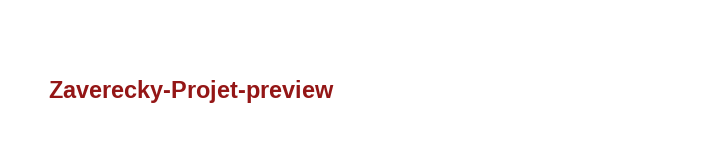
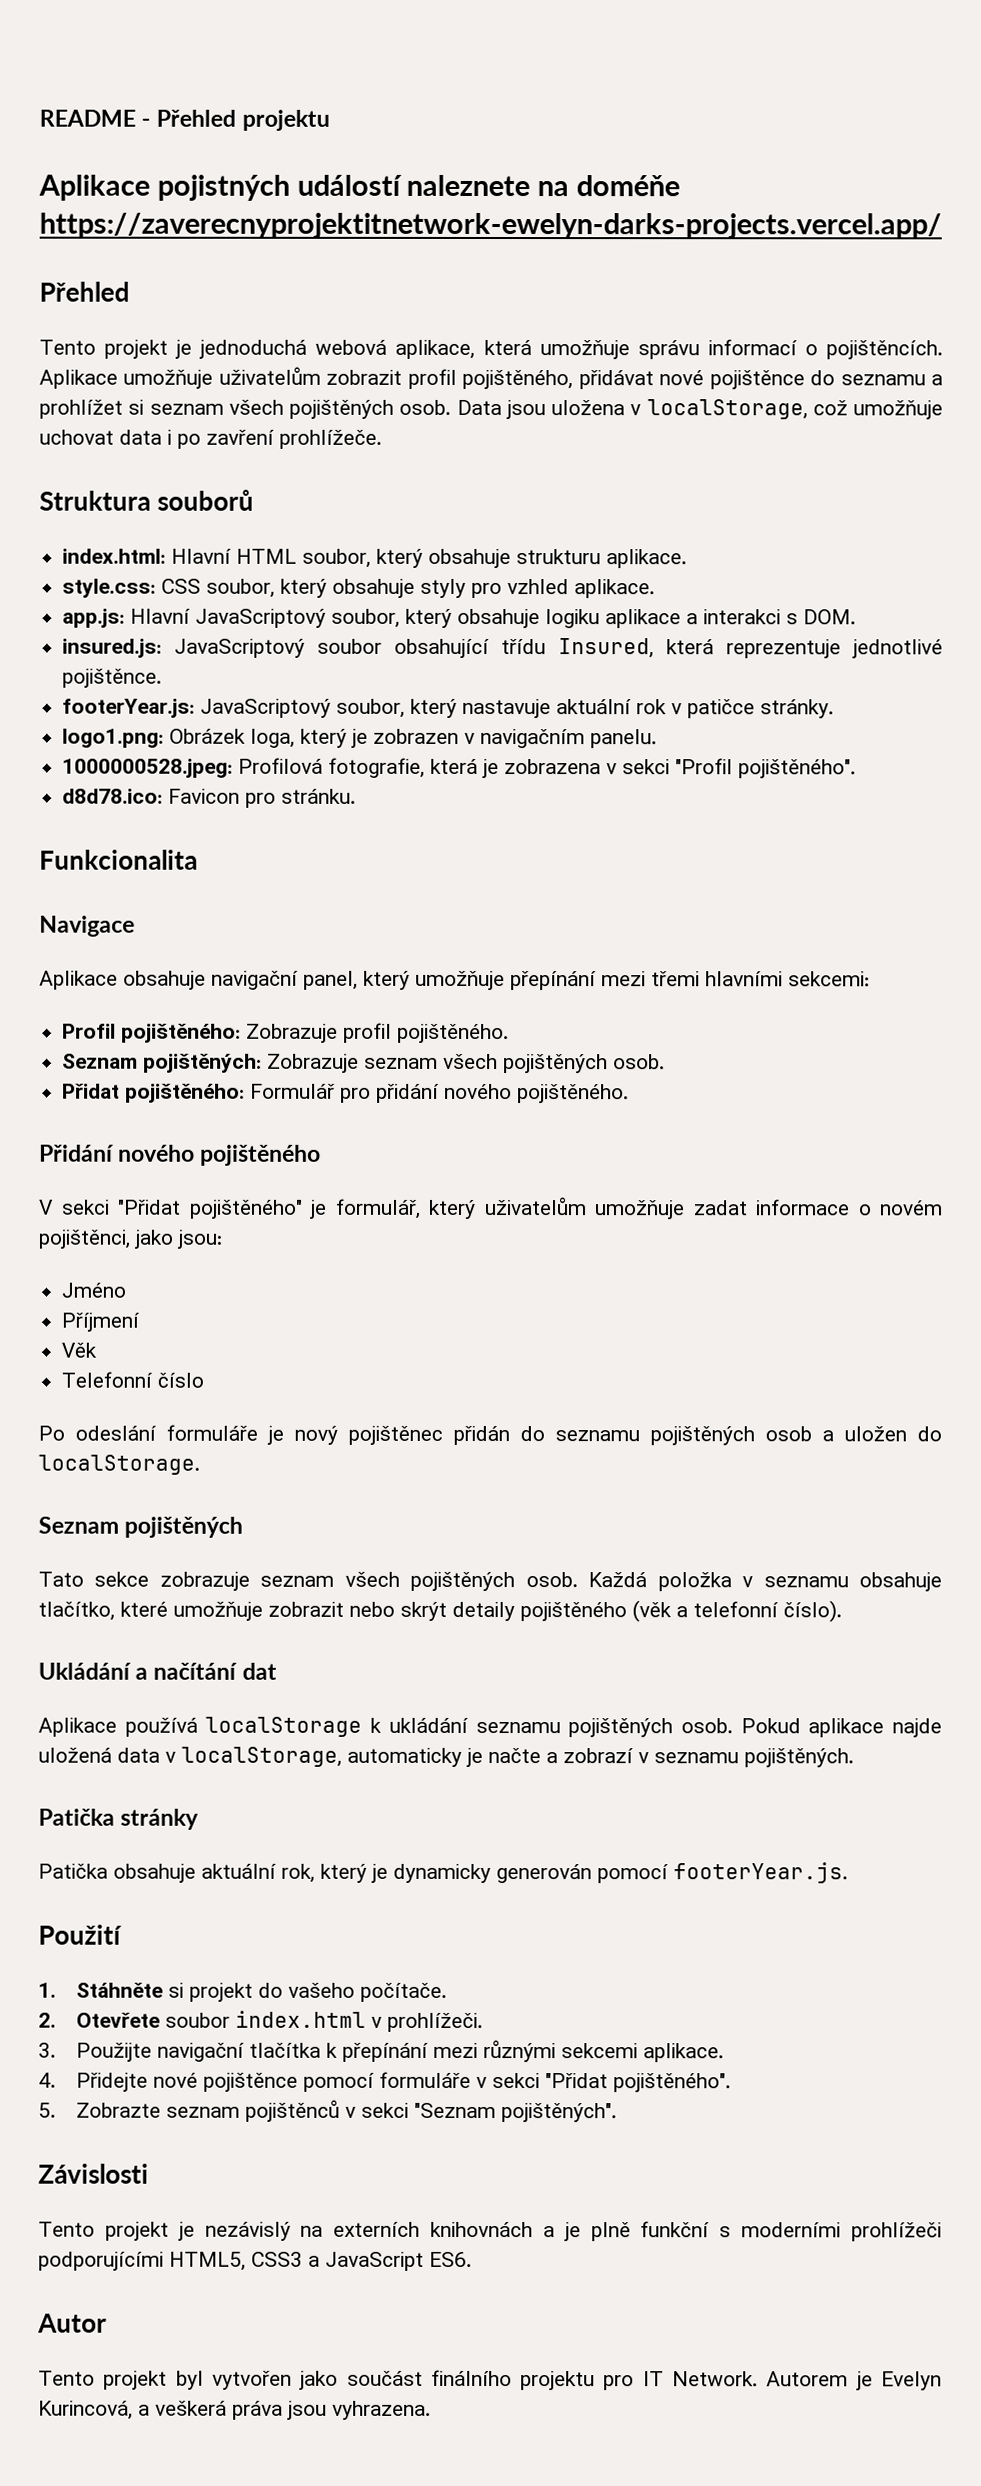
[49,80,334,103] Zaverecky-Projet-preview -> [39,109,330,131] [38,174,681,201] [39,212,942,240] [39,281,130,302] [39,339,943,360] [39,366,944,390] [39,399,943,420] [39,429,382,449] [39,489,255,511] [62,548,688,569] [62,578,656,599] [62,608,857,629] [62,638,943,659] [62,668,163,688] [62,698,835,719] [62,728,658,749] [62,757,857,779] [62,788,357,808] [39,849,198,870] [39,915,135,937] [39,970,870,991] [62,1022,510,1044] [62,1053,666,1074] [62,1083,630,1104] [39,1144,322,1166] [39,1196,943,1220] [38,1229,223,1249] [61,1282,127,1298] [61,1312,141,1332] [61,1342,98,1358] [61,1371,205,1388] [38,1424,942,1446] [38,1454,200,1475] [38,1516,244,1538] [38,1571,943,1592] [38,1600,842,1623] [38,1662,277,1680] [38,1716,943,1738] [38,1746,854,1768] [38,1808,200,1830] [38,1862,848,1884] [38,1924,122,1945] [38,1982,447,2002] [38,2010,483,2032] [38,2039,724,2063] [38,2071,731,2093] [38,2099,617,2123] [38,2163,149,2184] [38,2221,942,2242] [38,2251,472,2271] [37,2313,107,2333] [38,2369,942,2391] [38,2400,431,2420] README - Přehled projektu // Aplikace pojistných událostí naleznete na doméňe https://zaverecnyprojektitnetwork-ewelyn-darks-projects.vercel.app/ // Přehled // Tento projekt je jednoduchá webová aplikace, která umožňuje správu informací o pojištěncích. Aplikace umožňuje uživatelům zobrazit profil pojištěného, přidávat nové pojištěnce do seznamu a prohlížet si seznam všech pojištěných osob. Data jsou uložena v localStorage, což umožňuje uchovat data i po zavření prohlížeče. // Struktura souborů // index.html: Hlavní HTML soubor, který obsahuje strukturu aplikace. // style.css: CSS soubor, který obsahuje styly pro vzhled aplikace. // app.js: Hlavní JavaScriptový soubor, který obsahuje logiku aplikace a interakci s DOM. // insured.js: JavaScriptový soubor obsahující třídu Insured, která reprezentuje jednotlivé pojištěnce. // footerYear.js: JavaScriptový soubor, který nastavuje aktuální rok v patičce stránky. // logo1.png: Obrázek loga, který je zobrazen v navigačním panelu. // 1000000528.jpeg: Profilová fotografie, která je zobrazena v sekci "Profil pojištěného". // d8d78.ico: Favicon pro stránku. // Funkcionalita // Navigace // Aplikace obsahuje navigační panel, který umožňuje přepínání mezi třemi hlavními sekcemi: // Profil pojištěného: Zobrazuje profil pojištěného. // Seznam pojištěných: Zobrazuje seznam všech pojištěných osob. // Přidat pojištěného: Formulář pro přidání nového pojištěného. // Přidání nového pojištěného // V sekci "Přidat pojištěného" je formulář, který uživatelům umožňuje zadat informace o novém pojištěnci, jako jsou: // Jméno // Příjmení // Věk // Telefonní číslo // Po odeslání formuláře je nový pojištěnec přidán do seznamu pojištěných osob a uložen do localStorage. // Seznam pojištěných // Tato sekce zobrazuje seznam všech pojištěných osob. Každá položka v seznamu obsahuje tlačítko, které umožňuje zobrazit nebo skrýt detaily pojištěného (věk a telefonní číslo). // Ukládání a načítání dat // Aplikace používá localStorage k ukládání seznamu pojištěných osob. Pokud aplikace najde uložená data v localStorage, automaticky je načte a zobrazí v seznamu pojištěných. // Patička stránky // Patička obsahuje aktuální rok, který je dynamicky generován pomocí footerYear.js. // Použití // 1. Stáhněte si projekt do vašeho počítače. // 2. Otevřete soubor index.html v prohlížeči. // 3. Použijte navigační tlačítka k přepínání mezi různými sekcemi aplikace. // 4. Přidejte nové pojištěnce pomocí formuláře v sekci "Přidat pojištěného". // 5. Zobrazte seznam pojištěnců v sekci "Seznam pojištěných". // Závislosti // Tento projekt je nezávislý na externích knihovnách a je plně funkční s moderními prohlížeči podporujícími HTML5, CSS3 a JavaScript ES6. // Autor // Tento projekt byl vytvořen jako součást finálního projektu pro IT Network. Autorem je Evelyn Kurincová, a veškerá práva jsou vyhrazena.

